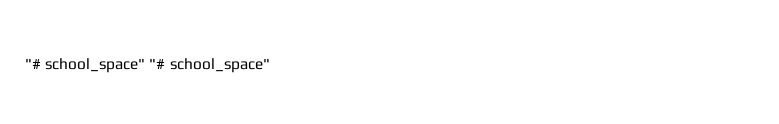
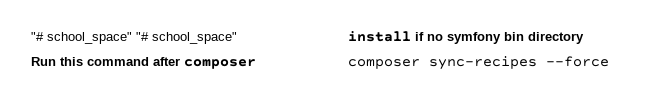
(270, 65) none -> [31,57,256,69] [348,31,584,44] [348,56,609,70] // Run this command after composer install if no symfony bin directory // composer sync-recipes --force

